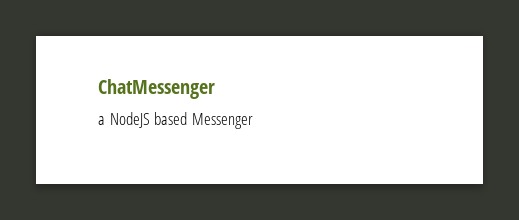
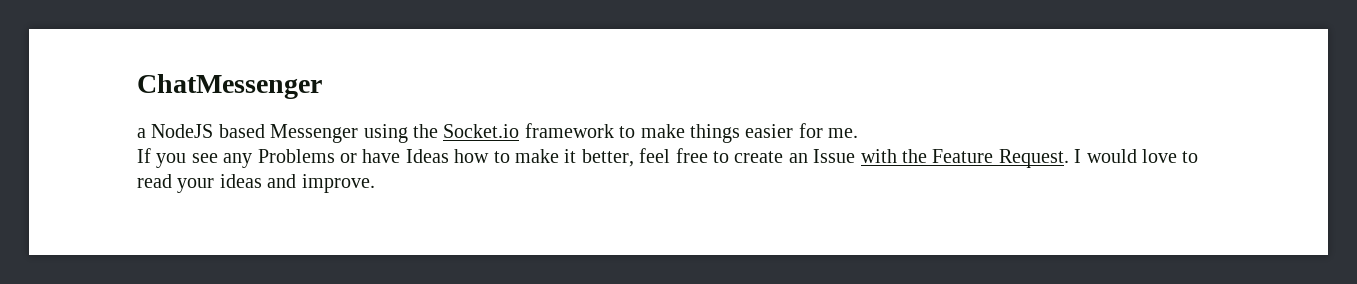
(253, 121) none -> [363,123,859,143] [137,148,1199,168] [137,174,375,193] using the Socket.io framework to make things easier for me. // If you see any Problems or have Ideas how to make it better, feel free to create an Issue with the Feature Request. I would love to read your ideas and improve.

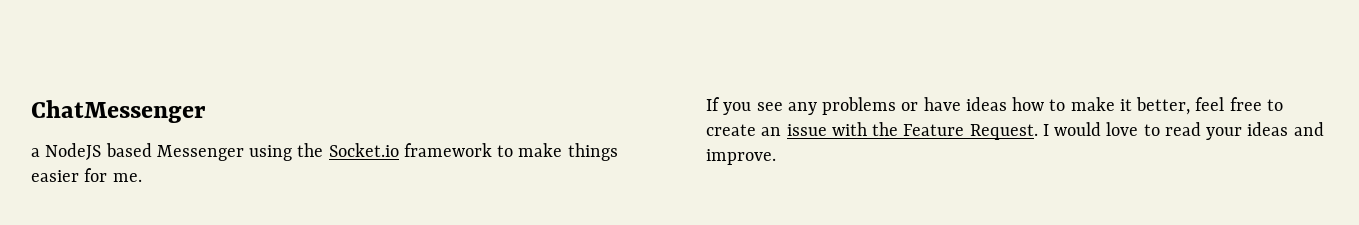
[257,149,335,163] Problems -> [822,97,897,115] problems
[405,149,449,163] Ideas -> [965,97,1007,111] ideas
[813,149,856,163] Issue -> [786,124,827,136] issue

